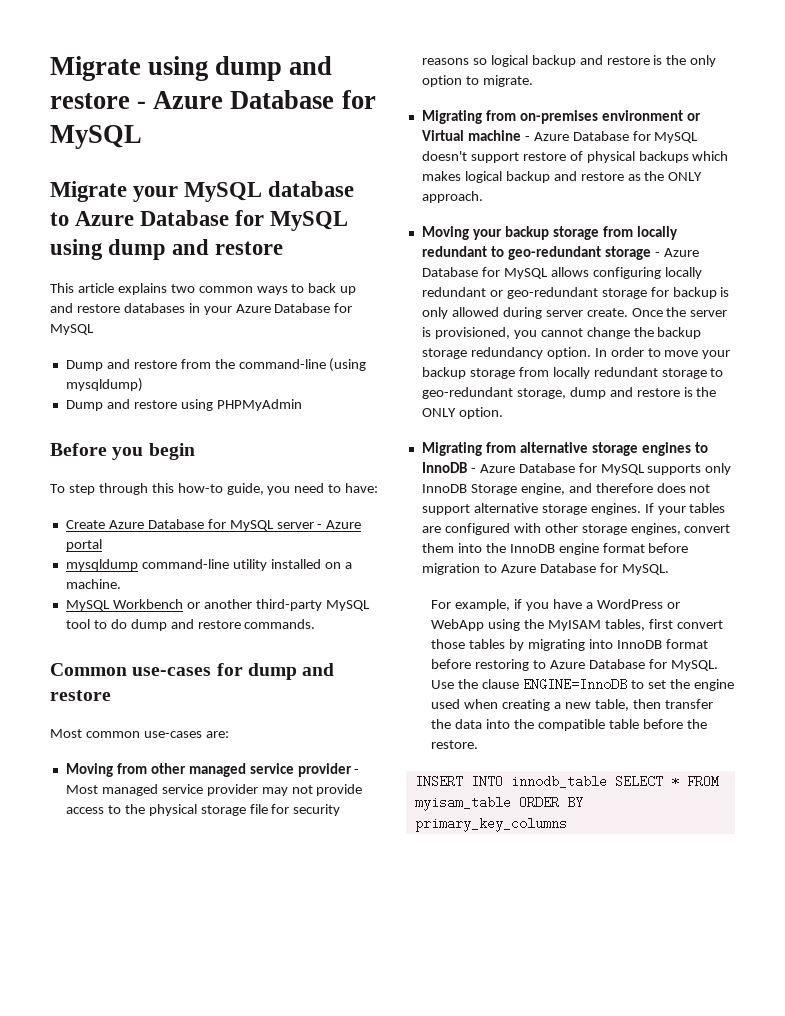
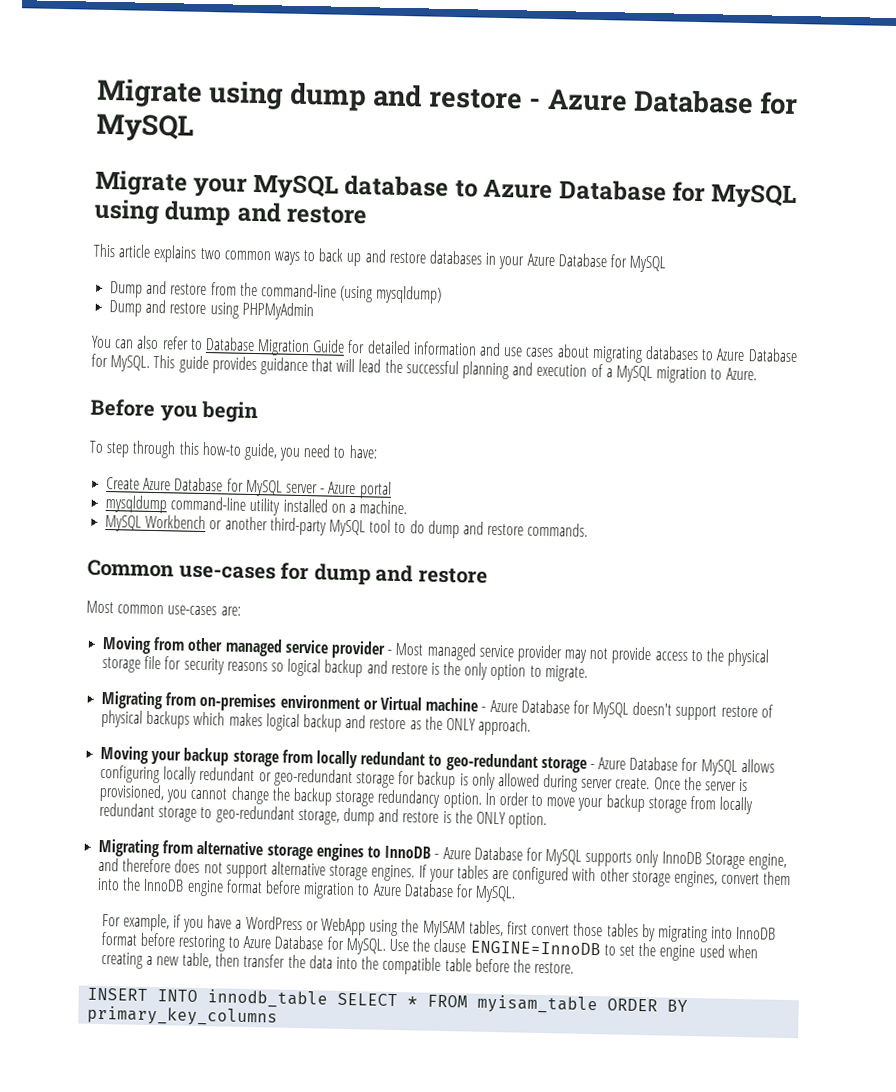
(302, 405) none -> [91,335,798,363] [91,353,757,384] // You can also refer to Database Migration Guide for detailed information and use cases about migrating databases to Azure Database for MySQL. This guide provides guidance that will lead the successful planning and execution of a MySQL migration to Azure.

